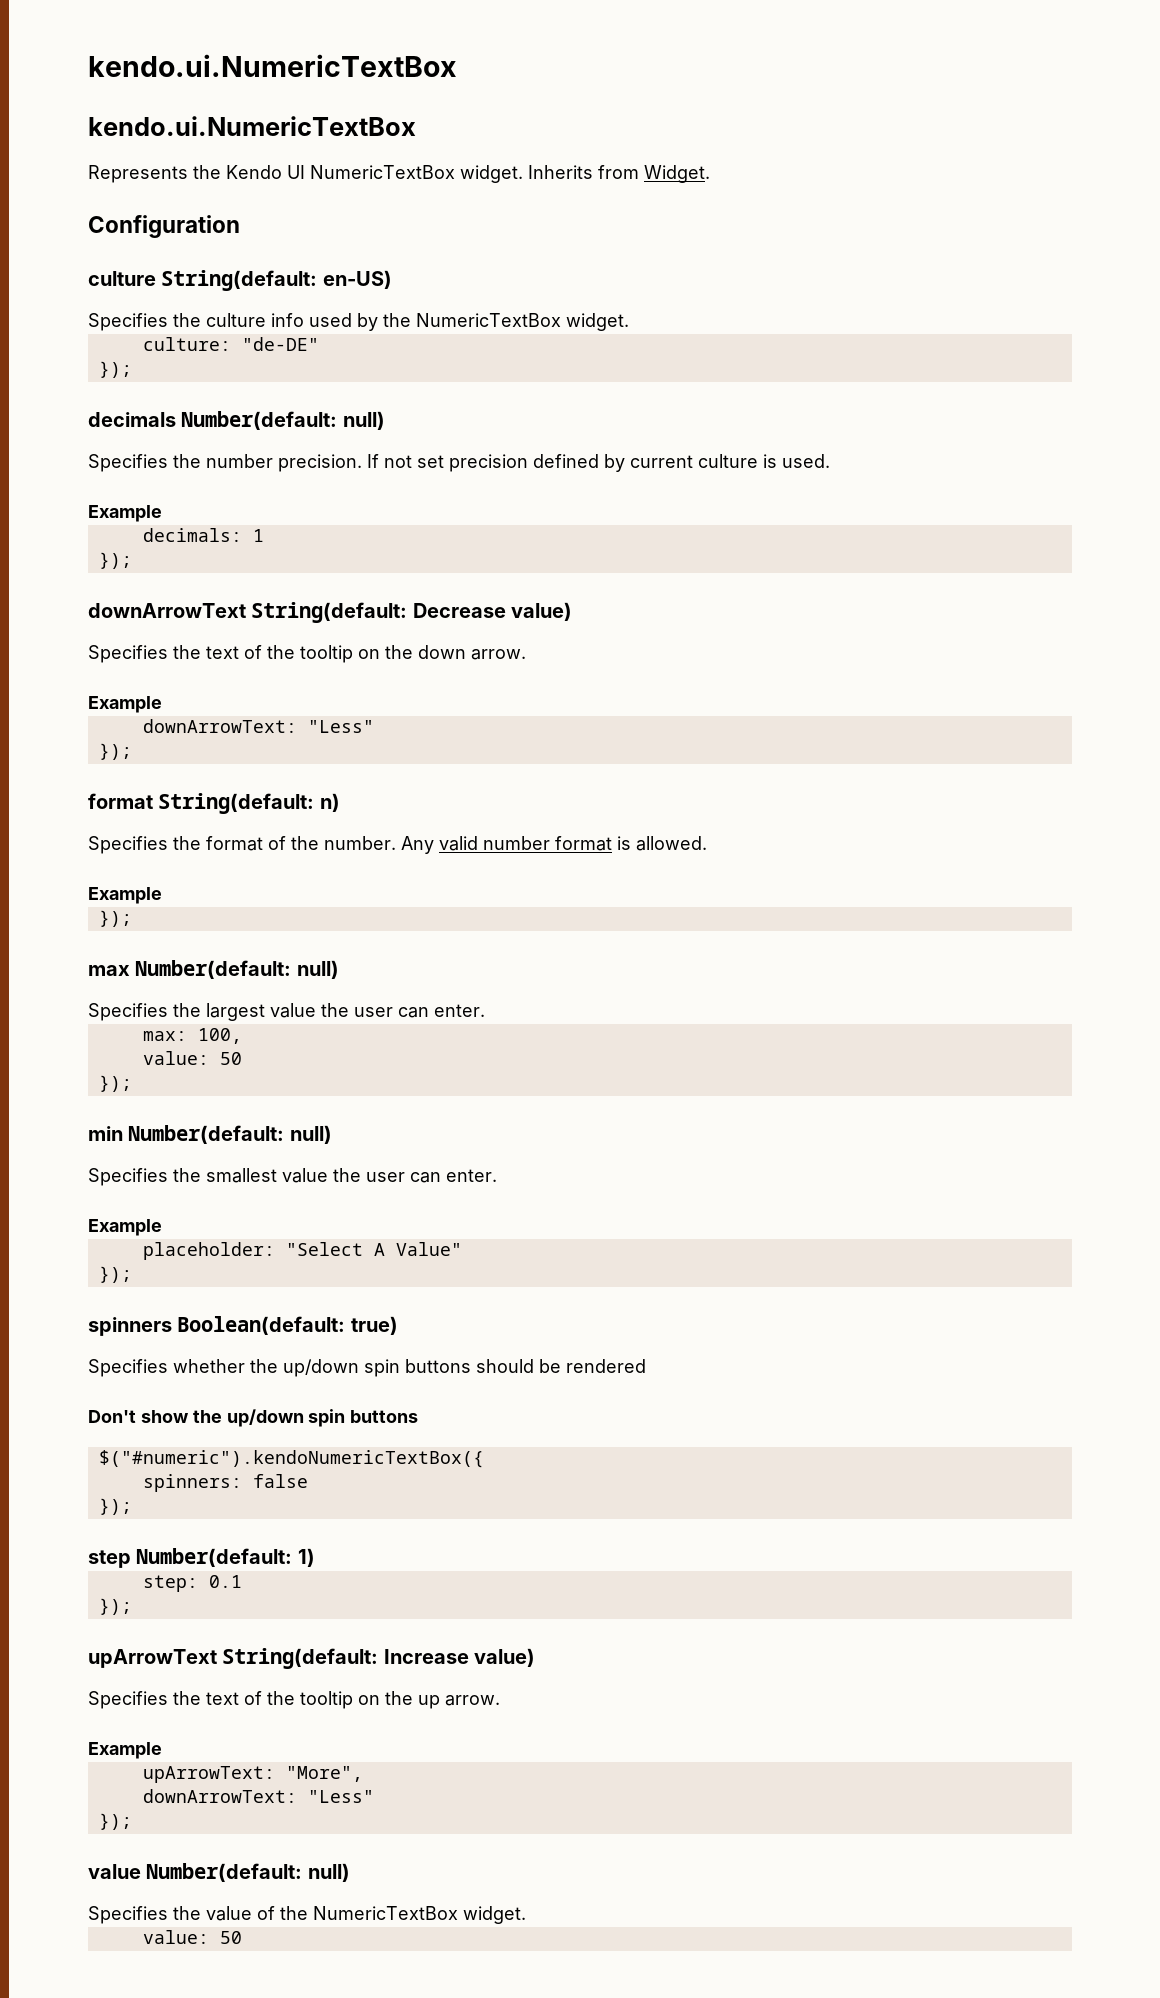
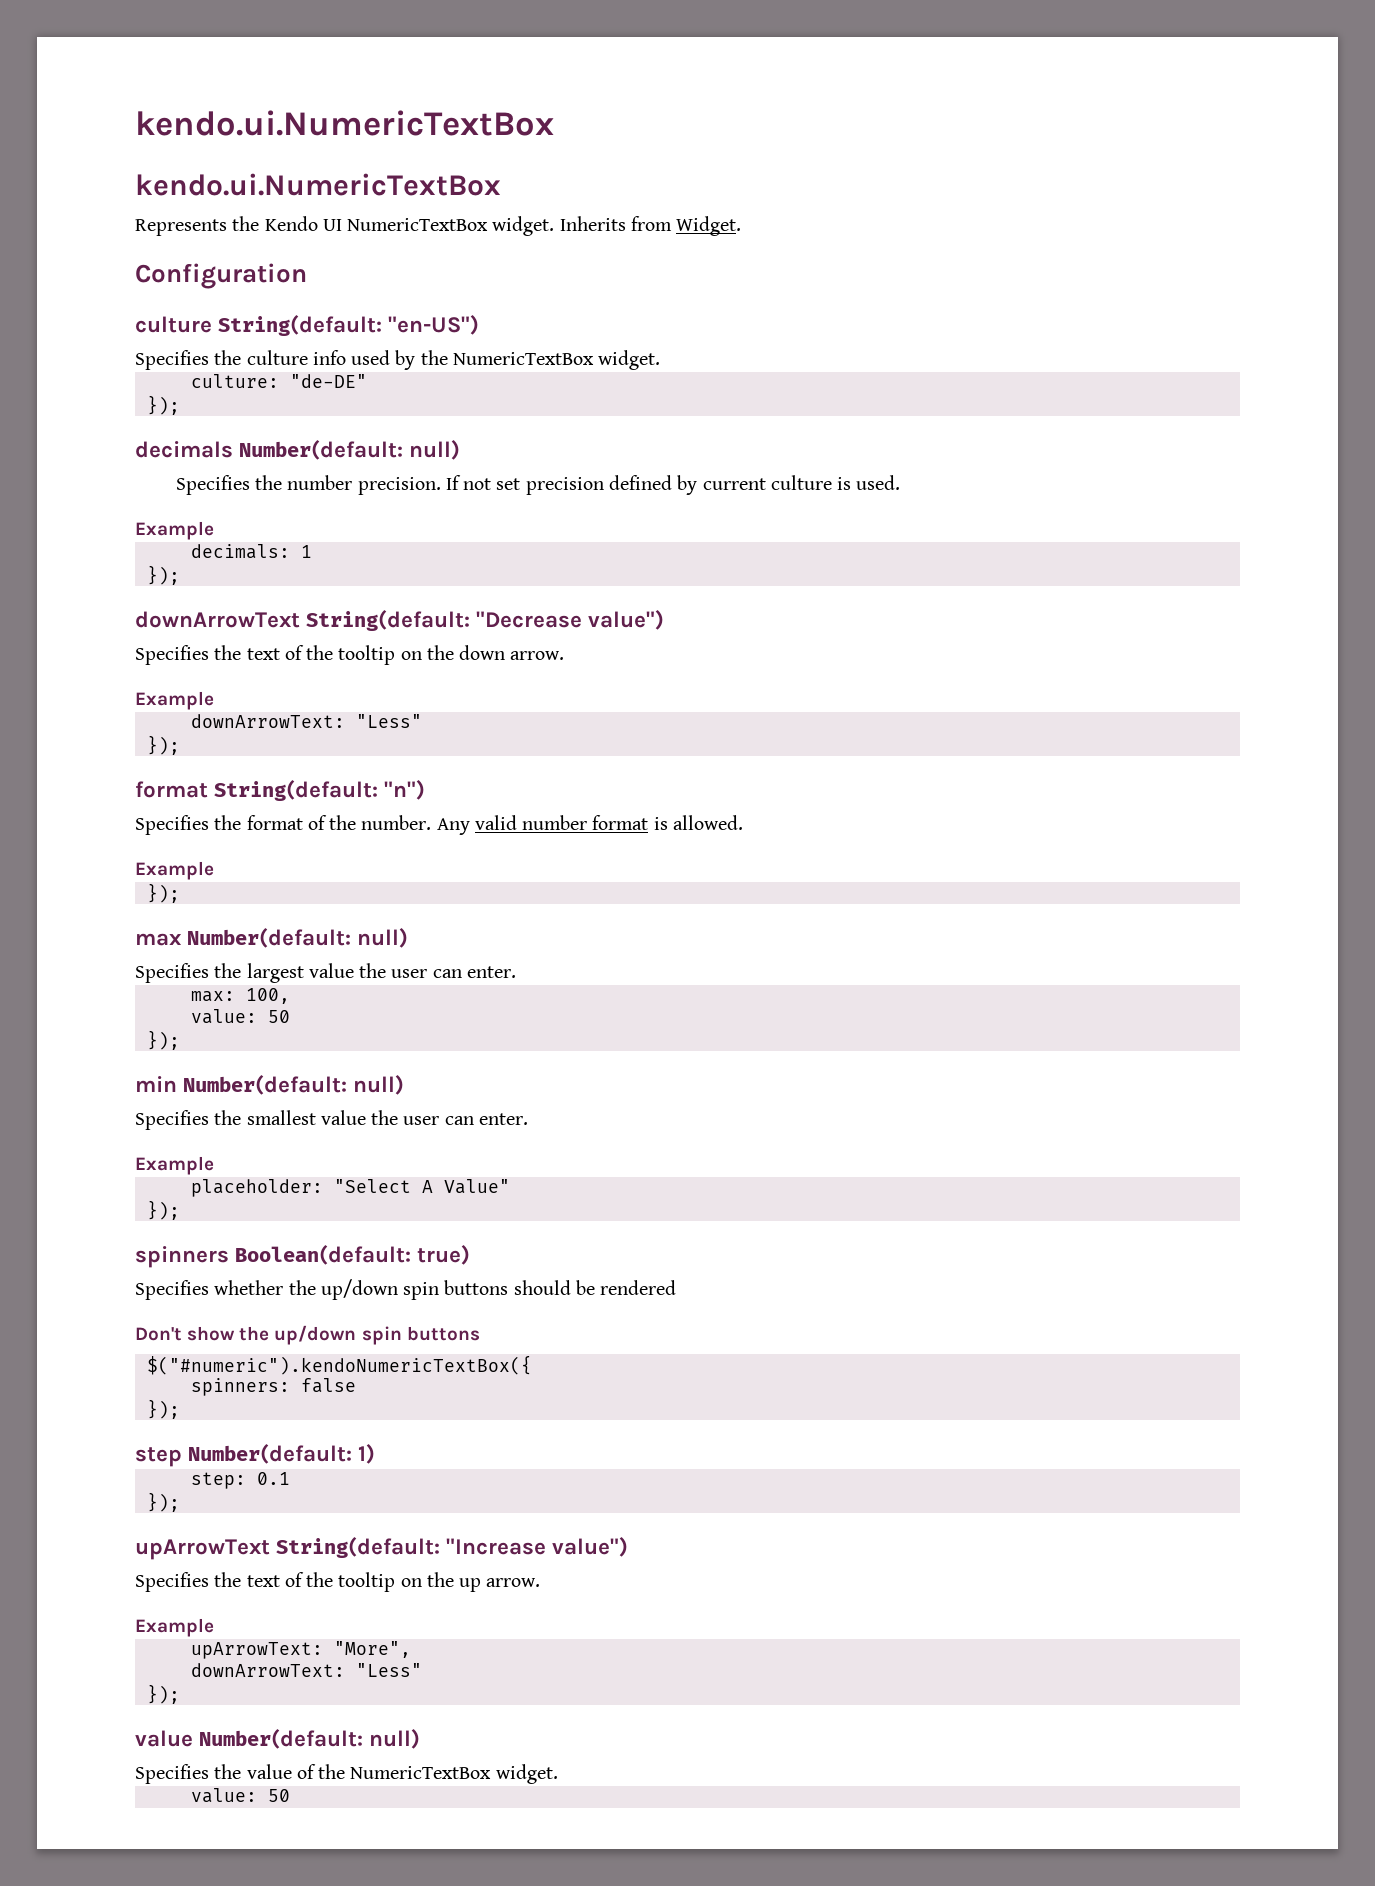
[322,270,392,289] en-US) -> [388,315,480,335] "en-US")
[412,602,573,621] Decrease value) -> [476,610,665,630] "Decrease value")
[319,793,340,812] n) -> [384,780,426,800] "n")
[383,1648,536,1667] Increase value) -> [446,1537,629,1557] "Increase value")

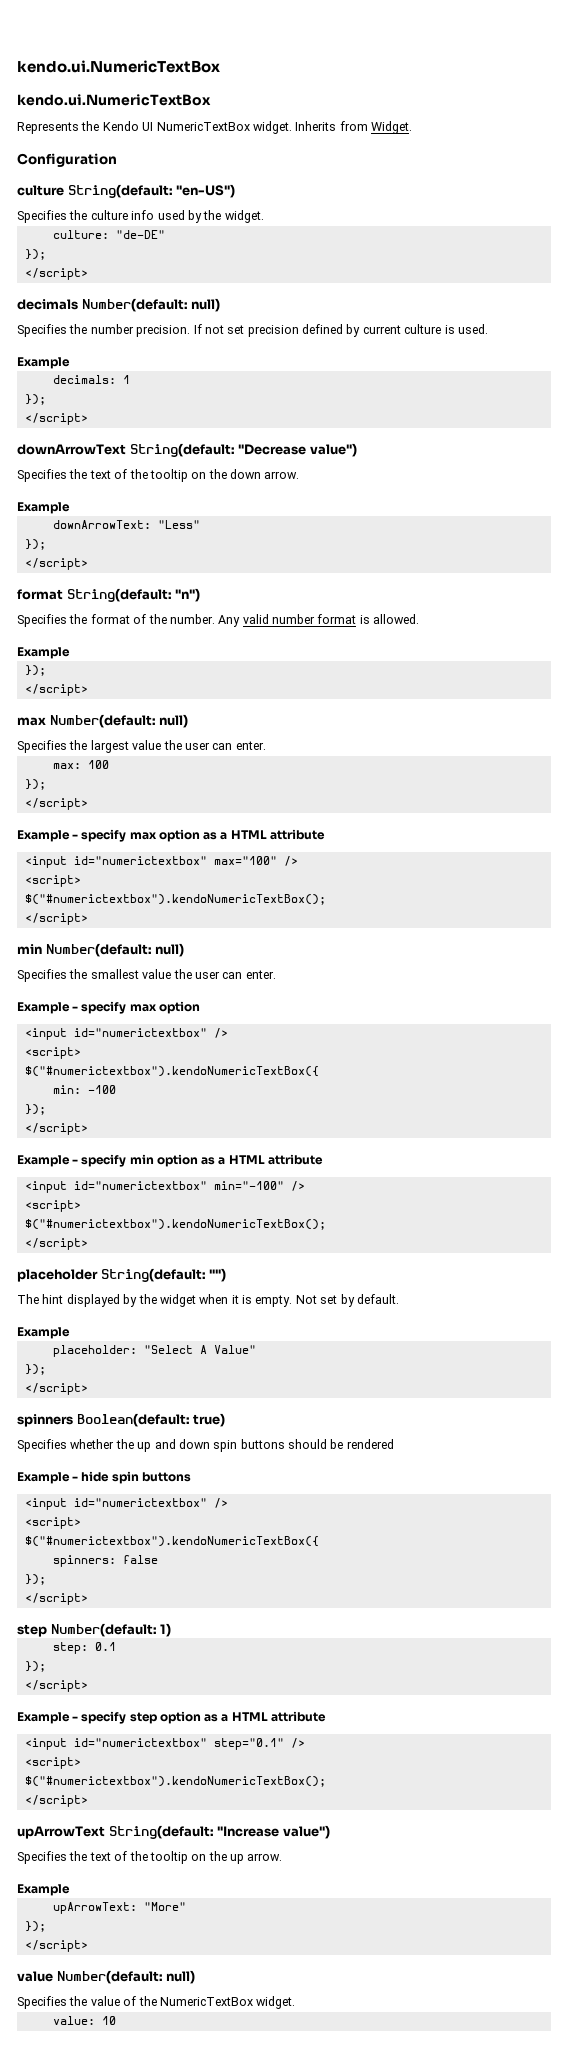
[452,352,594,365] NumericTextBox -> (222, 215) none
(180, 405) none -> [24,268,88,280] // </script>
(180, 575) none -> [24,413,88,425] // </script>
(180, 745) none -> [24,558,88,570] // </script>
(180, 893) none -> [24,684,88,696] // </script>
[245,988,290,1004] [190,1009,290,1024] [146,1030,180,1050] 100, // value: 50 // }); -> [87,760,109,769] [24,779,46,790] [24,798,88,810] [17,829,325,842] [24,856,298,868] [24,875,81,887] [24,894,326,905] [24,913,88,925] 100 // }); // </script> // Example - specify max option as a HTML attribute // <input id="numerictextbox" max="100" /> // <script> // $("#numerictextbox").kendoNumericTextBox(); // </script>
(528, 1119) none -> [17,1001,200,1014] [24,1028,228,1040] [24,1047,81,1059] [24,1066,319,1077] [52,1085,116,1094] [24,1104,46,1115] [24,1123,88,1135] [17,1154,323,1167] [24,1181,305,1193] [24,1200,81,1212] [24,1219,326,1230] [24,1238,88,1250] [17,1268,227,1282] [17,1294,399,1307] // Example - specify max option // <input id="numerictextbox" /> // <script> // $("#numerictextbox").kendoNumericTextBox({ // min: -100 // }); // </script> // Example - specify min option as a HTML attribute // <input id="numerictextbox" min="-100" /> // <script> // $("#numerictextbox").kendoNumericTextBox(); // </script> // placeholder String(default: "") // The hint displayed by the widget when it is empty. Not set by default.
(180, 1210) none -> [24,1383,88,1395] // </script>
[320,1279,398,1300] up/down -> [137,1439,210,1452] up and down
[135,1325,480,1345] [146,1355,532,1375] Don't show the up/down spin buttons // $("#numeric").kendoNumericTextBox({ -> [17,1471,191,1484] [24,1498,228,1510] [24,1517,81,1529] [24,1536,319,1547] Example - hide spin buttons // <input id="numerictextbox" /> // <script> // $("#numerictextbox").kendoNumericTextBox({
(180, 1409) none -> [24,1593,88,1605] // </script>
(180, 1502) none -> [24,1680,88,1692] [17,1711,326,1724] [24,1738,305,1750] [24,1757,81,1769] [24,1776,326,1787] [24,1795,88,1807] // </script> // Example - specify step option as a HTML attribute // <input id="numerictextbox" step="0.1" /> // <script> // $("#numerictextbox").kendoNumericTextBox(); // </script>
[333,1641,411,1658] [190,1663,422,1677] [146,1684,180,1704] "More", // downArrowText: "Less" // }); -> [143,1902,186,1911] [24,1921,46,1932] [24,1940,88,1952] "More" // }); // </script>
[267,1789,290,1802] 50 -> [101,2016,116,2025] 10

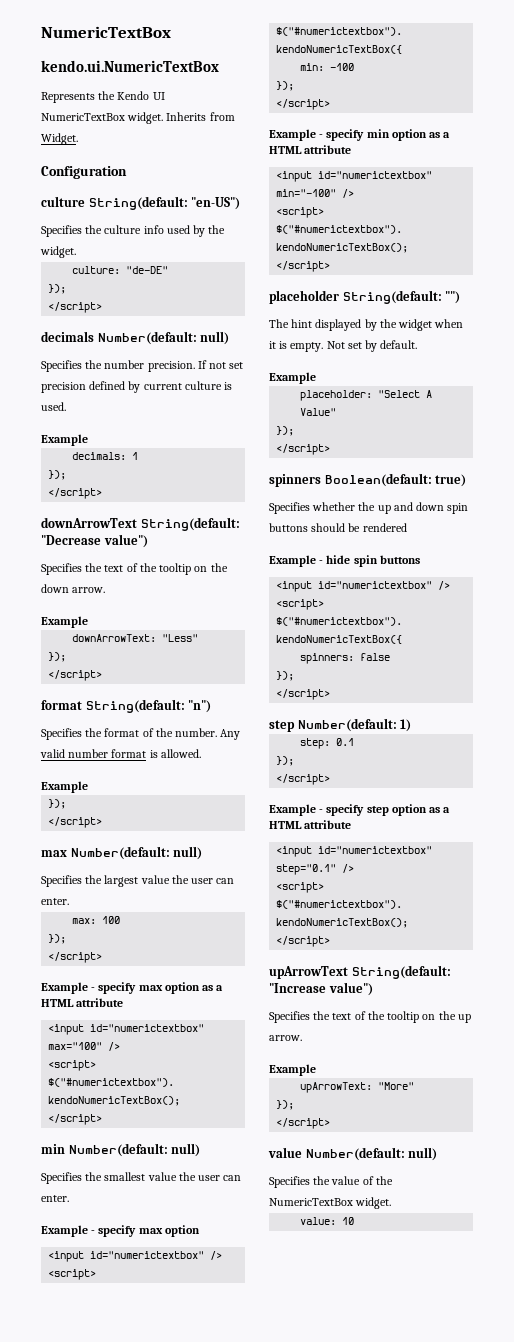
[17,60,220,73] kendo.ui.NumericTextBox -> [41,26,171,38] NumericTextBox

